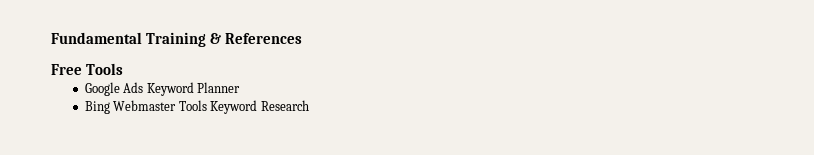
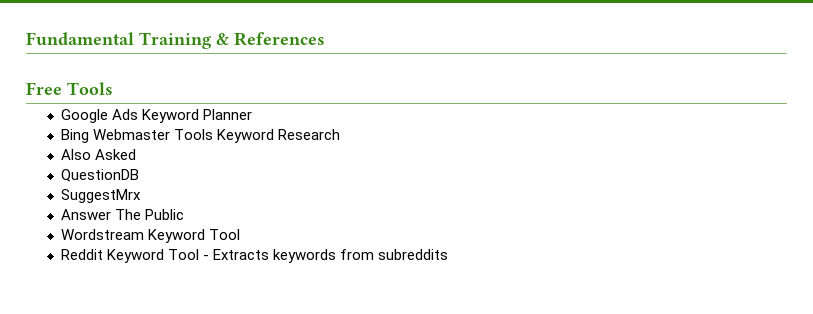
(309, 105) none -> [61,149,137,160] [61,169,140,182] [61,189,142,203] [61,209,185,220] [61,229,241,243] [61,249,449,263] // Also Asked // QuestionDB // SuggestMrx // Answer The Public // Wordstream Keyword Tool // Reddit Keyword Tool - Extracts keywords from subreddits

